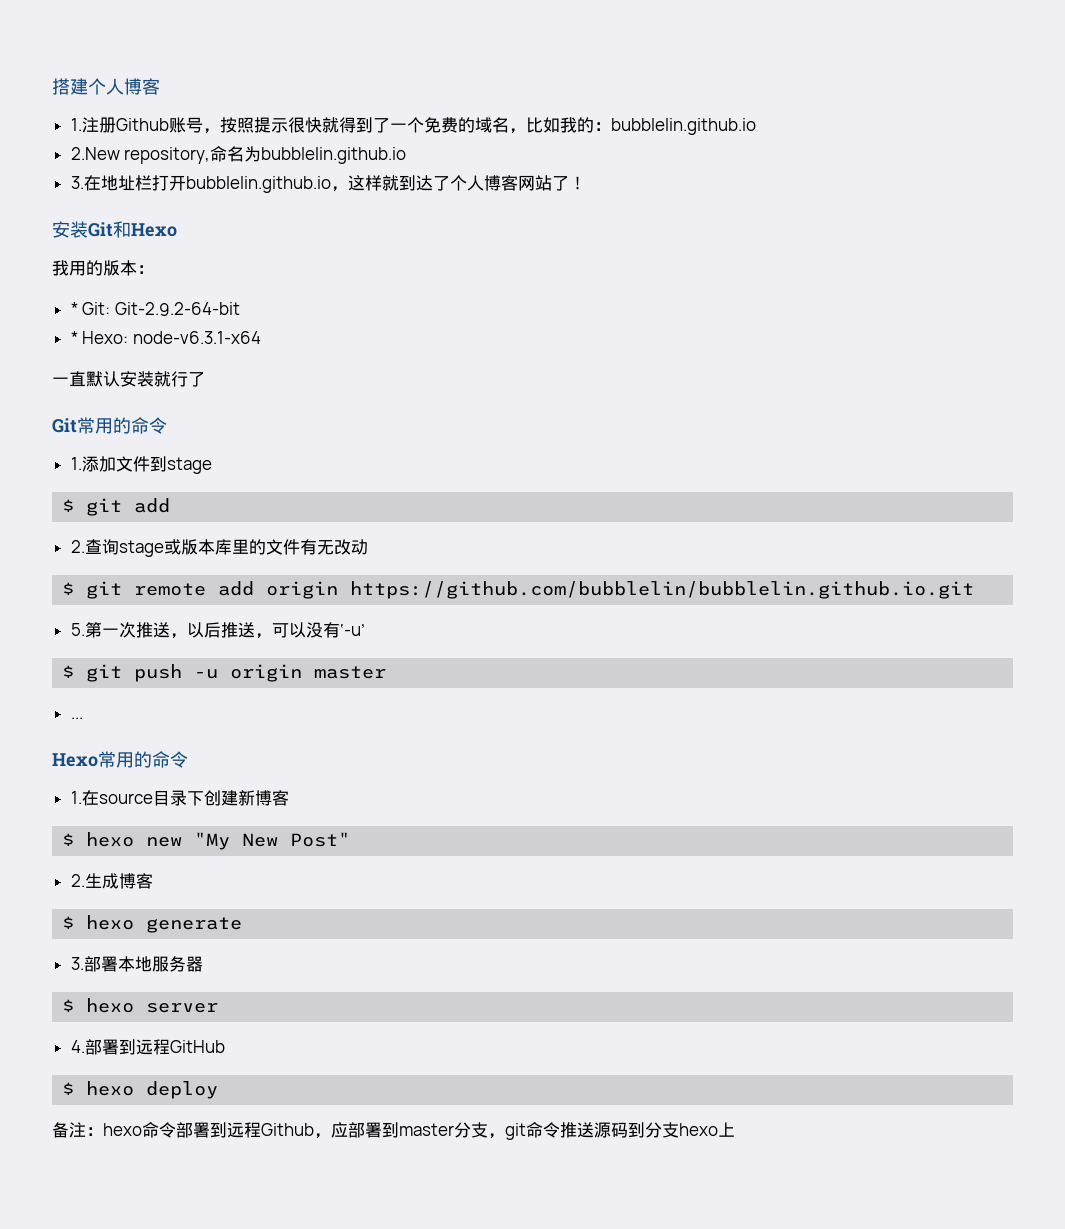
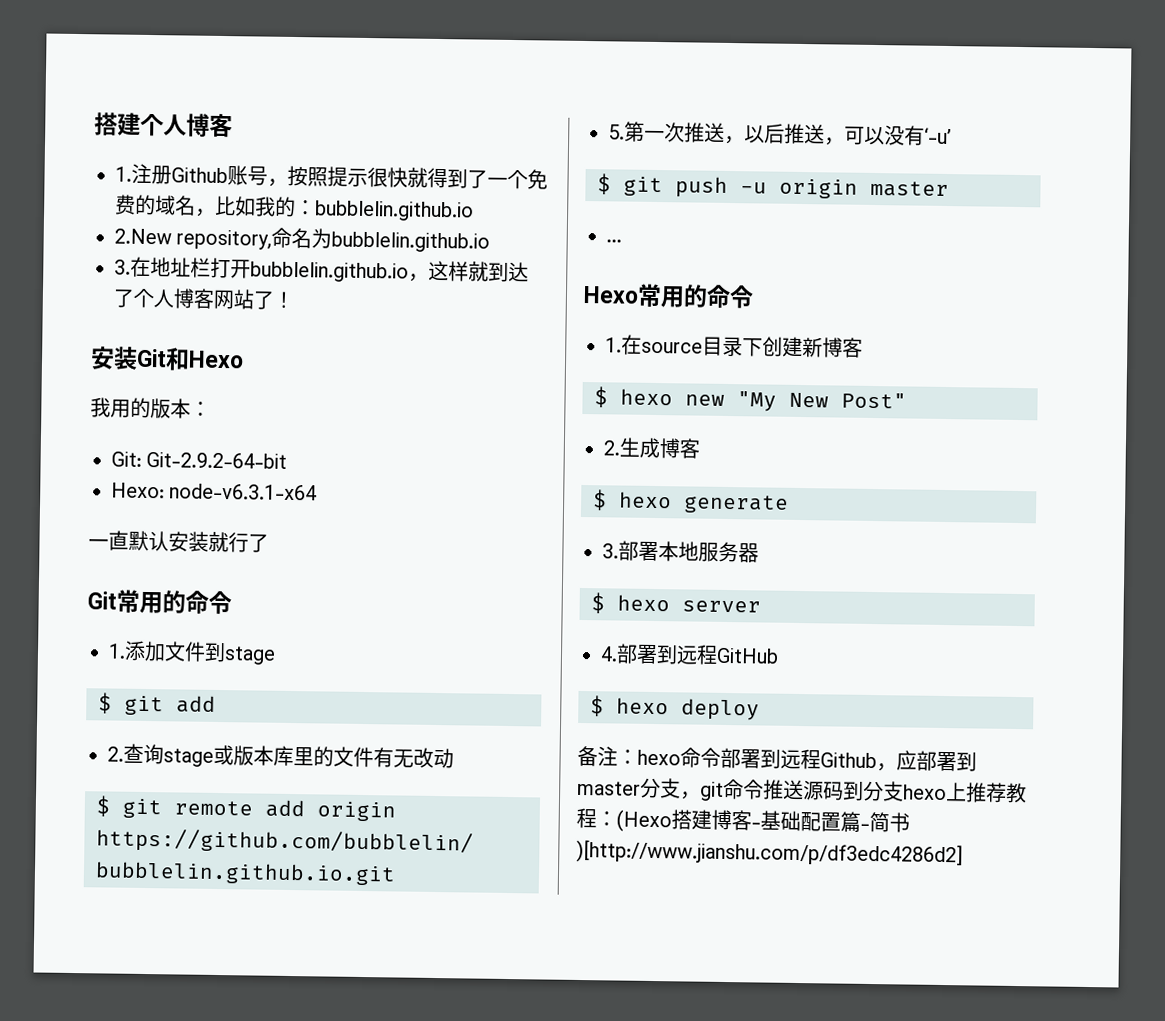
[70,302,78,315] * -> (211, 409) none
[70,331,78,344] * -> (288, 460) none
(735, 1129) none -> [966,782,1027,804] [576,807,910,833] [576,839,963,868] 推荐教程：(Hexo搭建博客-基础配置篇-简书)[http://www.jianshu.com/p/df3edc4286d2]

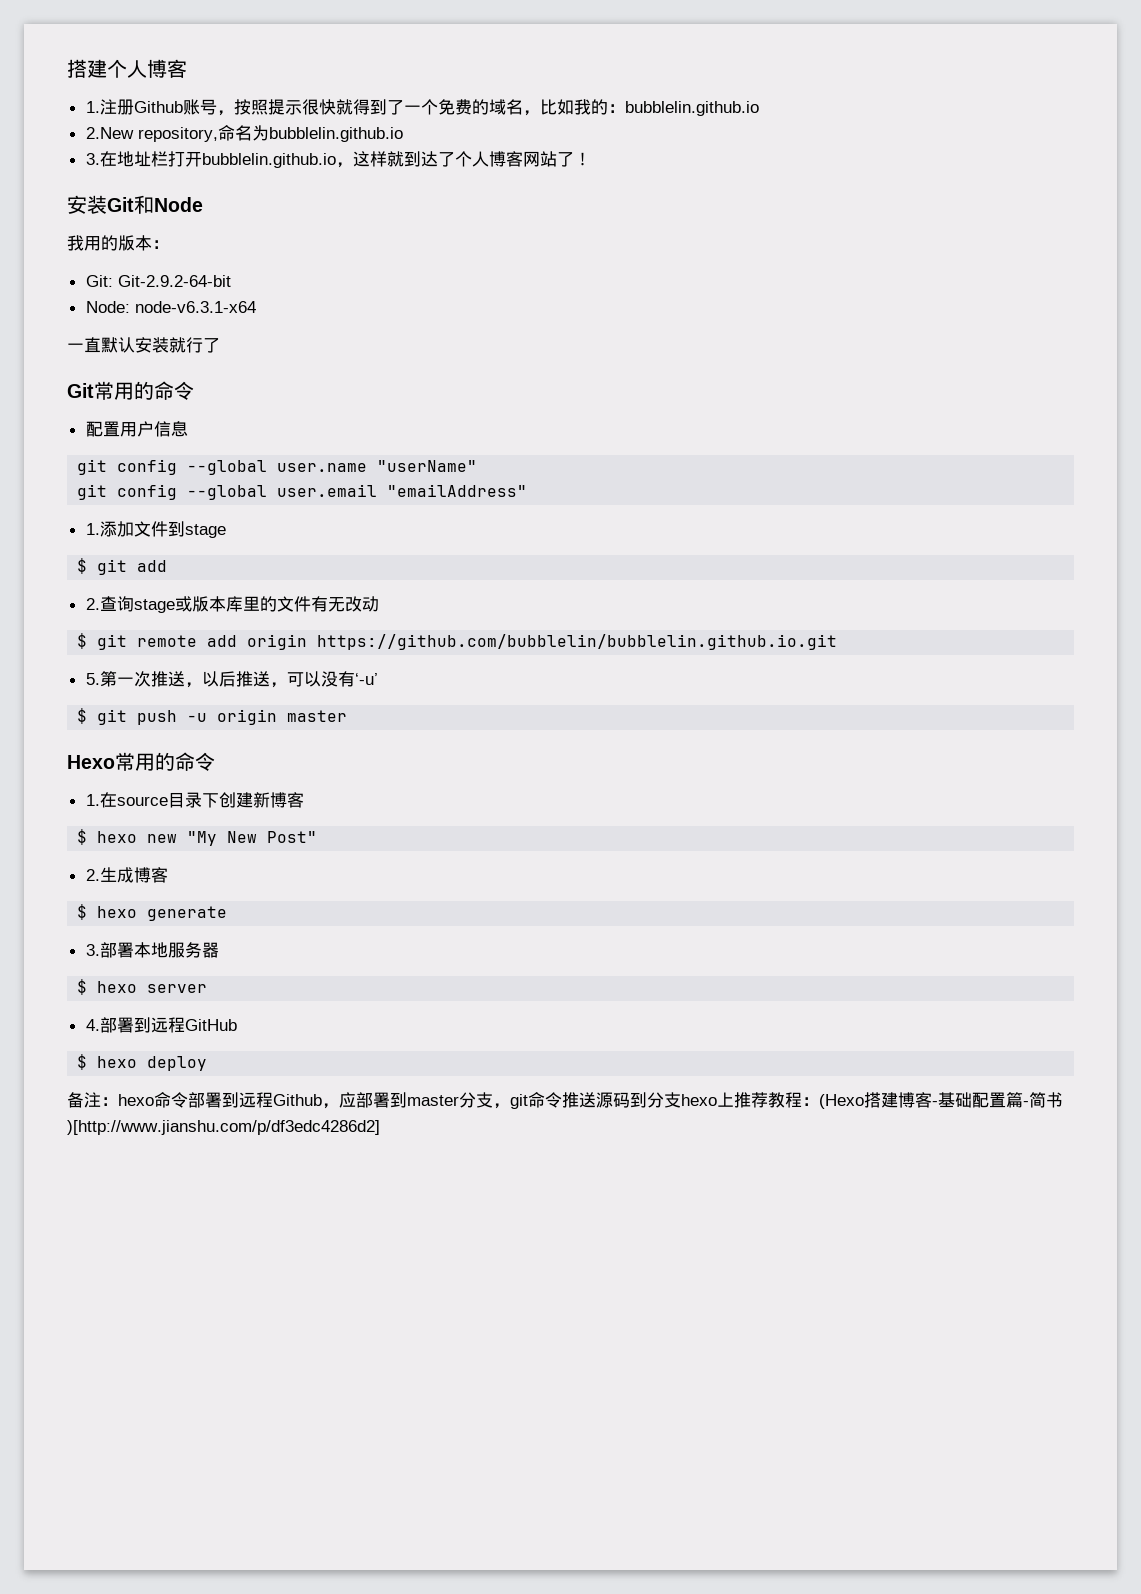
[188,350,244,369] Hexo -> [154,197,203,212] Node
[111,482,165,499] Hexo: -> [85,301,130,313] Node:
(232, 602) none -> [85,421,188,437] [77,459,478,475] [77,484,528,500] // 配置用户信息 // git config --global user.name "userName" // git config --global user.email "emailAddress"
[606,239,622,243] // ... -> (348, 716) none

